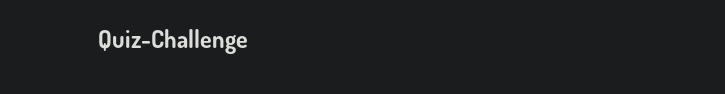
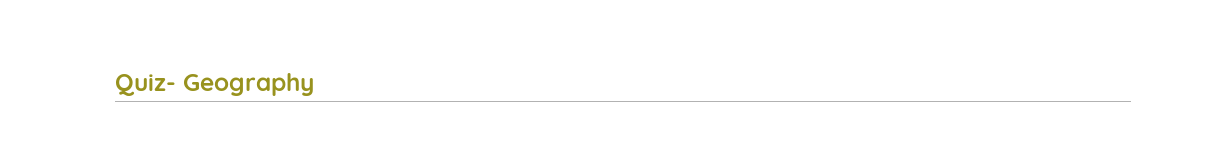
[98,29,248,54] Quiz-Challenge -> [115,73,314,96] Quiz- Geography

